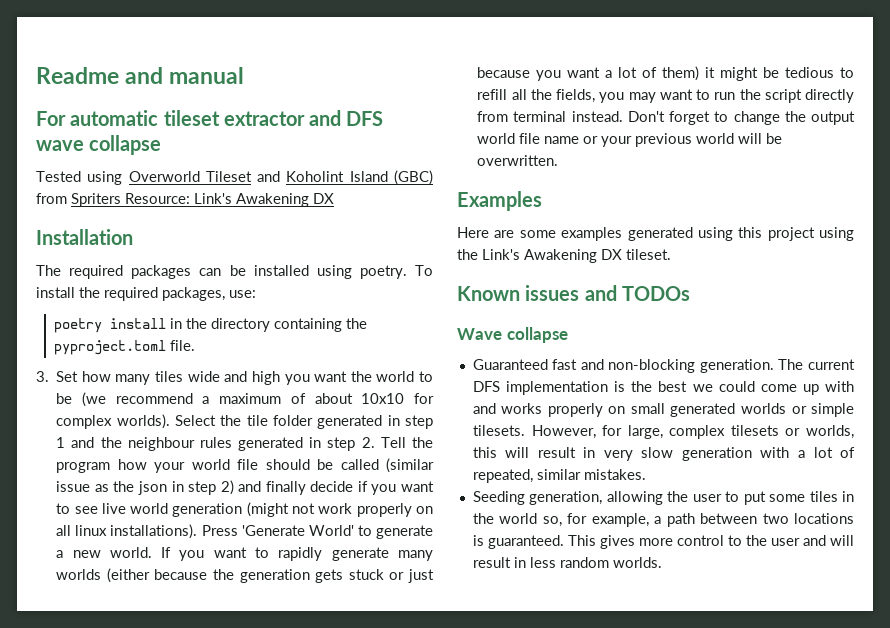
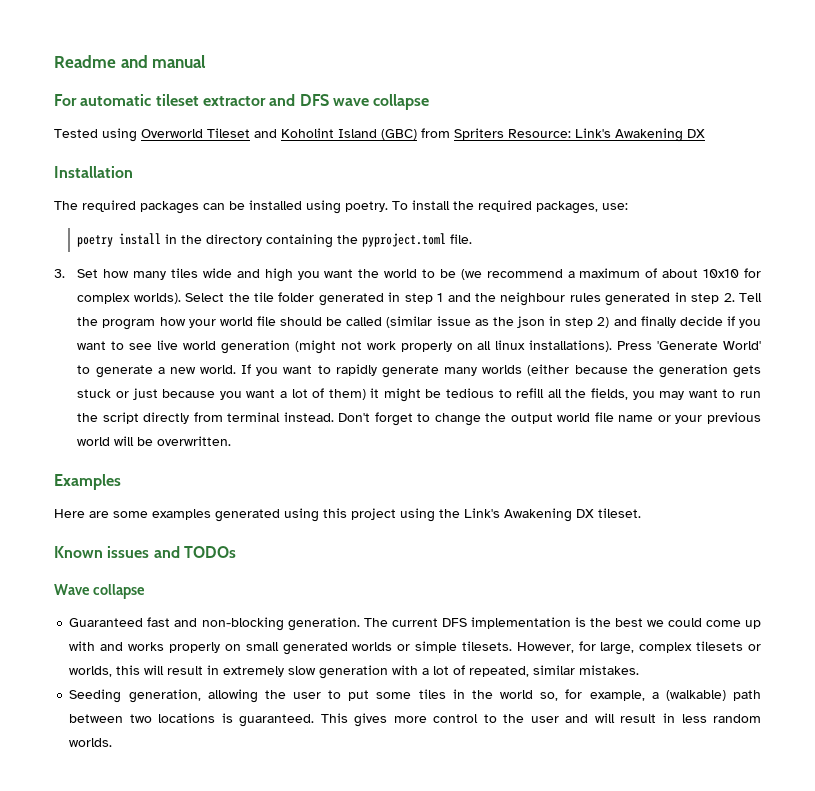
[603,450,633,461] very -> [223,666,285,677] extremely
(662, 520) none -> [665,690,726,701] (walkable)

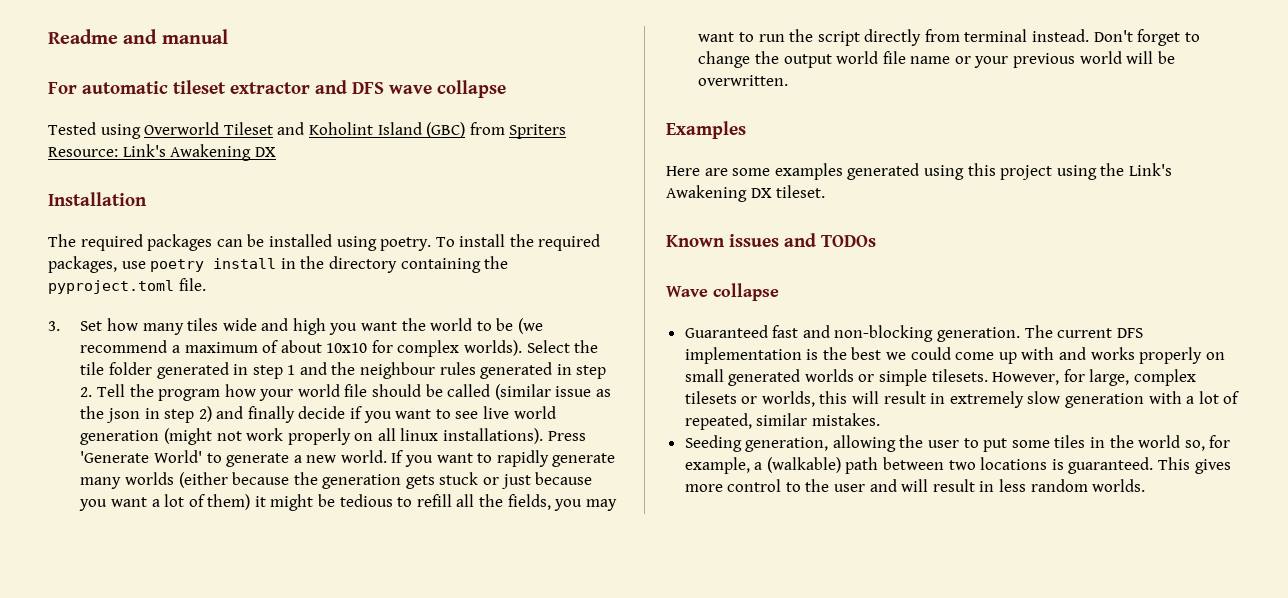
[602,203,628,210] use: // -> [121,261,146,269] use

